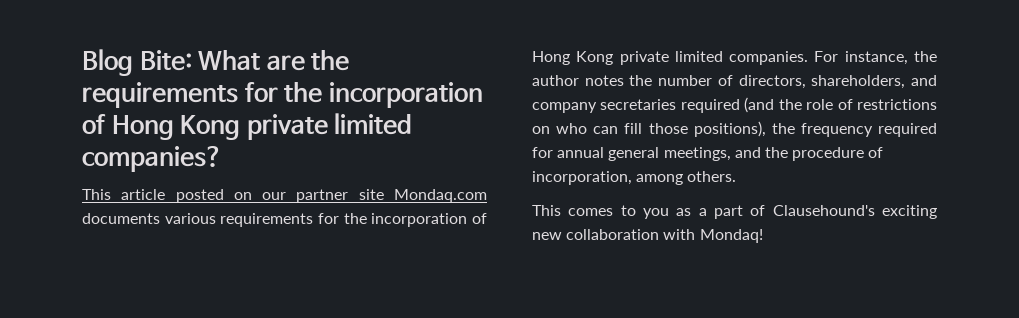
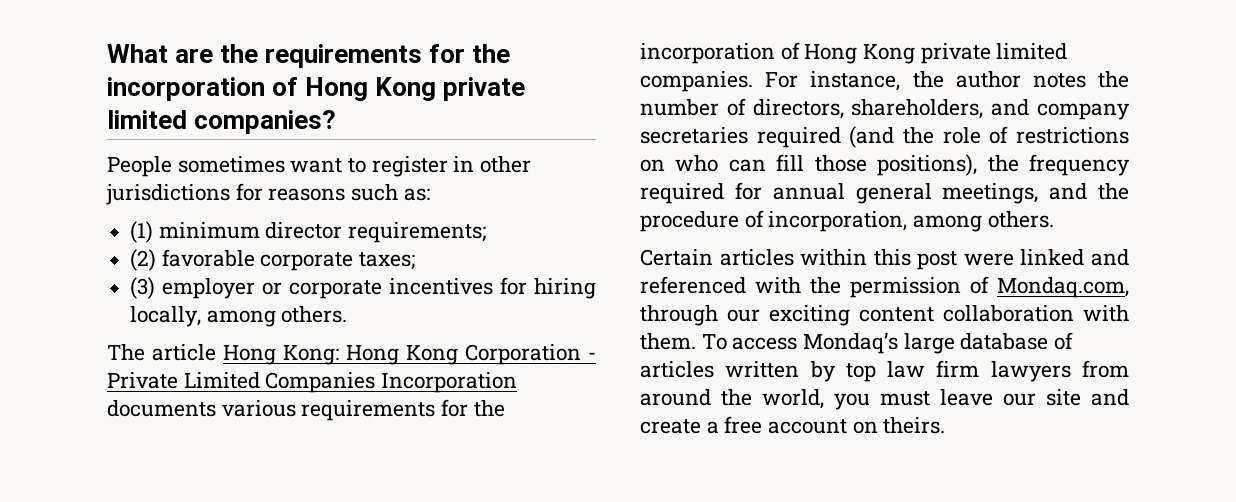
[82,49,192,76] Blog Bite: -> (107, 53) none
[82,189,487,203] This article posted on our partner site Mondaq.com -> [107,156,532,177] [106,183,430,205] [130,221,487,243] [130,249,416,271] [130,277,596,299] [130,306,348,327] [107,344,596,365] [107,372,518,393] People sometimes want to register in other jurisdictions for reasons such as: // (1) minimum director requirements; // (2) favorable corporate taxes; // (3) employer or corporate incentives for hiring locally, among others. // The article Hong Kong: Hong Kong Corporation - Private Limited Companies Incorporation
[532,205,937,219] [532,229,763,243] This comes to you as a part of Clausehound's exciting new collaboration with Mondaq! -> [640,249,1129,270] [640,276,1129,298] [640,305,1129,326] [640,332,1074,354] [640,360,1129,382] [640,389,1129,410] [640,416,946,434] Certain articles within this post were linked and referenced with the permission of Mondaq.com, through our exciting content collaboration with them. To access Mondaq’s large database of articles written by top law firm lawyers from around the world, you must leave our site and create a free account on theirs.

